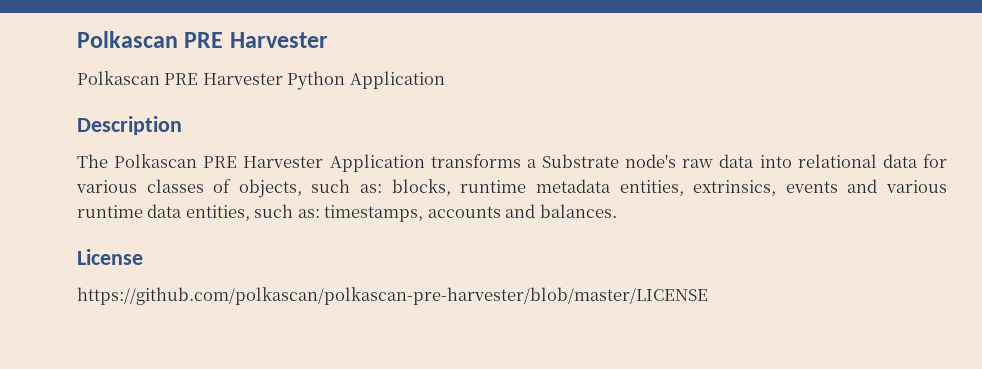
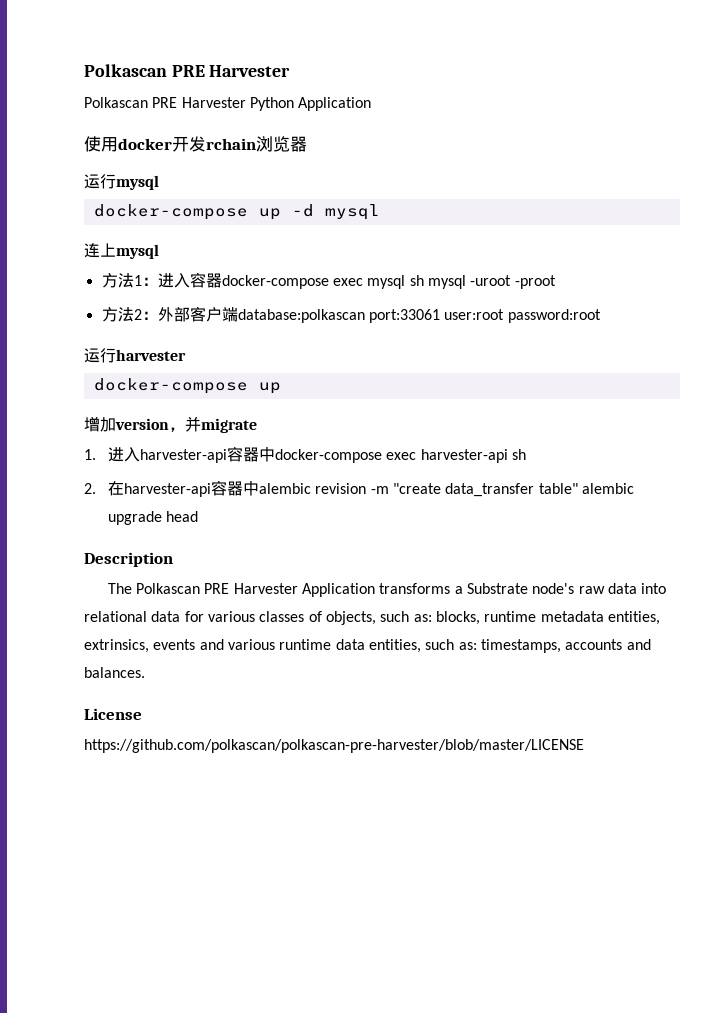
(445, 80) none -> [84,136,307,152] [84,174,159,190] [93,204,380,220] [84,243,159,259] [101,272,556,289] [101,306,601,323] [84,348,186,363] [93,378,281,394] [84,416,257,433] [84,446,526,463] [84,480,634,497] [107,511,199,525] // 使用docker开发rchain浏览器 // 运行mysql // docker-compose up -d mysql // 连上mysql // 方法1：进入容器docker-compose exec mysql sh mysql -uroot -proot // 方法2：外部客户端database:polkascan port:33061 user:root password:root // 运行harvester // docker-compose up // 增加version，并migrate // 1.进入harvester-api容器中docker-compose exec harvester-api sh // 2.在harvester-api容器中alembic revision -m "create data_transfer table" alembic upgrade head

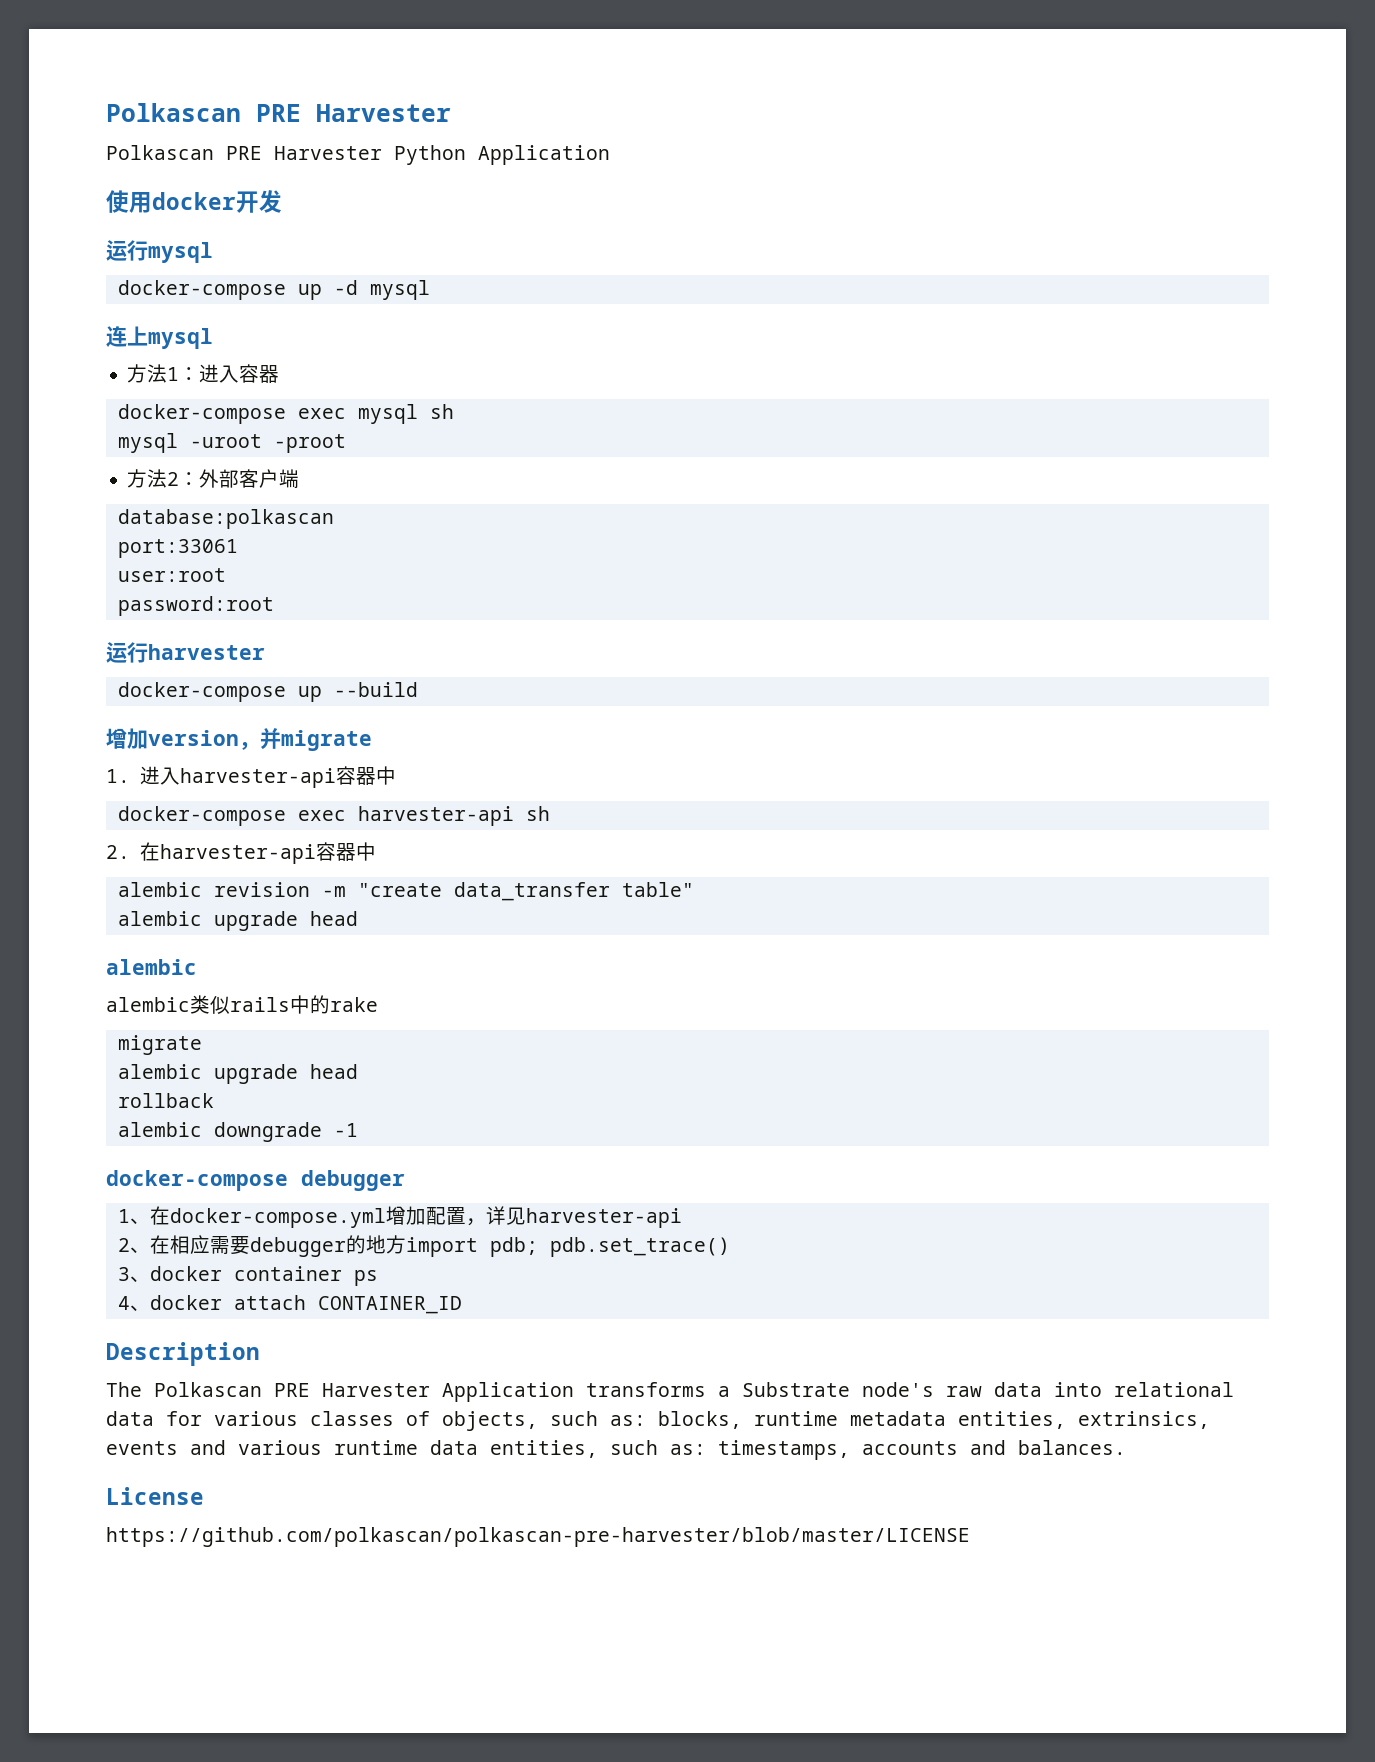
[206,136,307,152] rchain浏览器 -> (282, 201) none
(222, 280) none -> (280, 374) //
(424, 280) none -> (454, 411) //
(238, 314) none -> (300, 478) //
(365, 316) none -> (334, 519) //
(440, 316) none -> (238, 548) //
(505, 314) none -> (226, 575) //
(281, 388) none -> [333,682,418,697] --build
(275, 454) none -> (396, 775) //
(259, 488) none -> (376, 851) //
[581,483,634,494] [107,511,199,525] alembic upgrade head -> [117,911,358,931] [106,959,197,975] [106,995,378,1014] [117,1035,202,1055] [117,1064,358,1084] [117,1093,214,1108] [117,1122,358,1142] [106,1170,405,1191] [117,1206,682,1228] [117,1235,730,1257] [117,1266,378,1286] [117,1295,462,1314] // alembic upgrade head // alembic // alembic类似rails中的rake // migrate // alembic upgrade head // rollback // alembic downgrade -1 // docker-compose debugger // 1、在docker-compose.yml增加配置，详见harvester-api // 2、在相应需要debugger的地方import pdb; pdb.set_trace() // 3、docker container ps // 4、docker attach CONTAINER_ID

